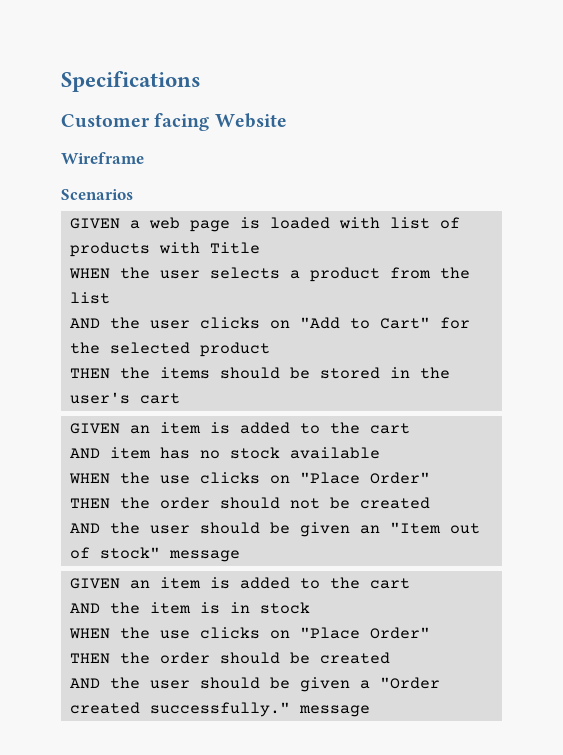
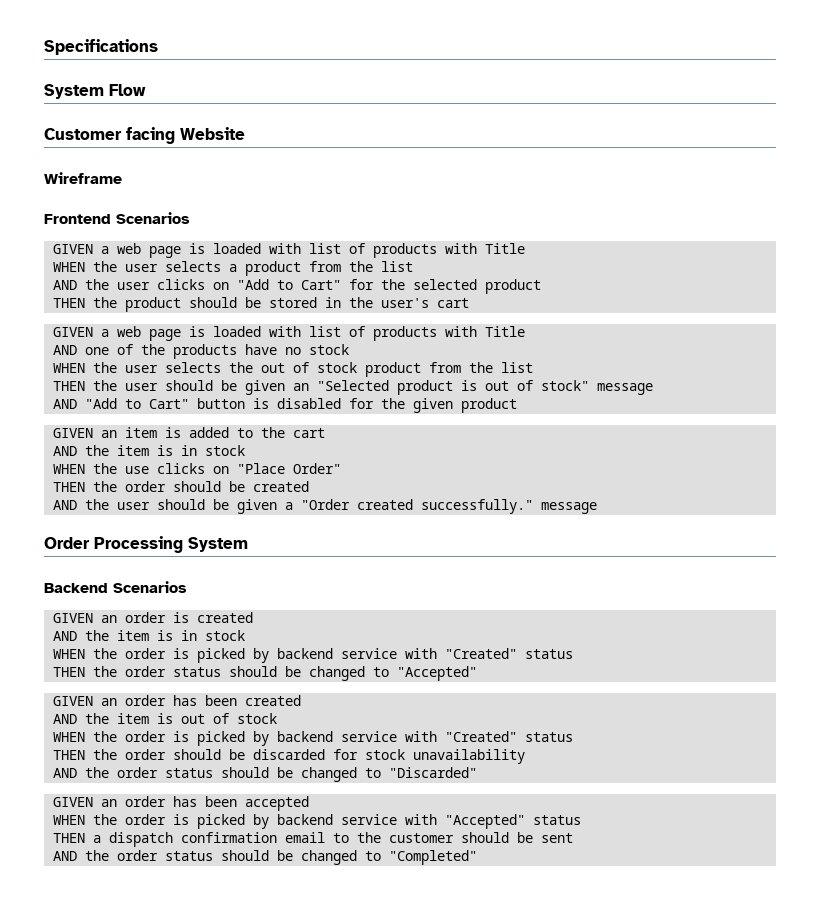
(201, 81) none -> [44,84,146,99] // System Flow
(144, 158) none -> [44,214,111,224] Frontend
[159,367,210,379] items -> [125,297,182,312] product
[129,422,410,434] [69,447,190,459] an item is added to the cart // AND item has -> [101,326,526,341] [53,344,278,359] a web page is loaded with list of products with Title // AND one of the products have
[289,447,380,459] [68,472,430,484] [69,497,430,509] [69,523,100,534] available // WHEN the use clicks on "Place Order" // THEN the order should not be created // AND -> [53,362,534,377] [53,381,86,391] // WHEN the user selects the out of stock product from the list // THEN
[389,522,441,534] "Item -> [317,380,478,395] "Selected product is
(240, 556) none -> [53,398,518,413] // AND "Add to Cart" button is disabled for the given product
(370, 711) none -> [44,536,248,553] [44,581,187,593] [53,612,254,623] [53,630,246,641] [53,648,574,663] [53,666,478,681] [53,695,302,706] [53,713,278,724] [53,731,574,746] [53,749,526,764] [53,767,478,782] [53,796,310,811] [53,814,582,829] [53,832,574,847] [53,850,478,865] // Order Processing System // Backend Scenarios // GIVEN an order is created // AND the item is in stock // WHEN the order is picked by backend service with "Created" status // THEN the order status should be changed to "Accepted" // GIVEN an order has been created // AND the item is out of stock // WHEN the order is picked by backend service with "Created" status // THEN the order should be discarded for stock unavailability // AND the order status should be changed to "Discarded" // GIVEN an order has been accepted // WHEN the order is picked by backend service with "Accepted" status // THEN a dispatch confirmation email to the customer should be sent // AND the order status should be changed to "Completed"

